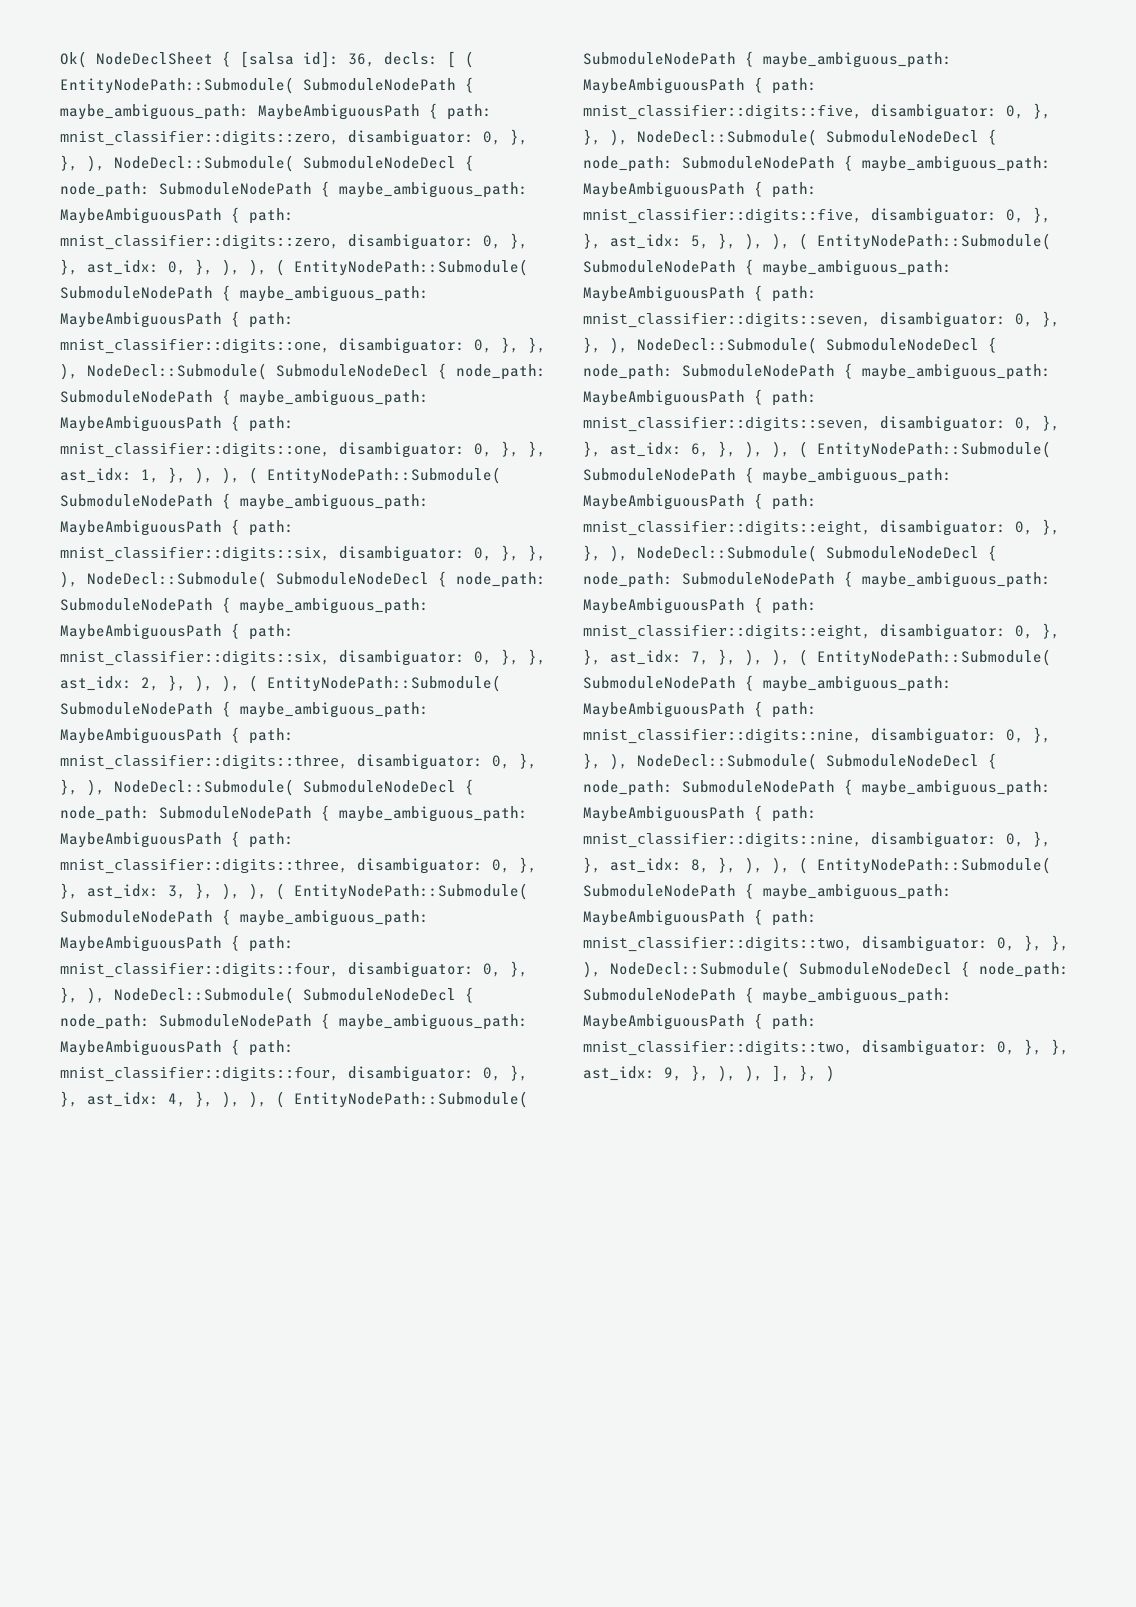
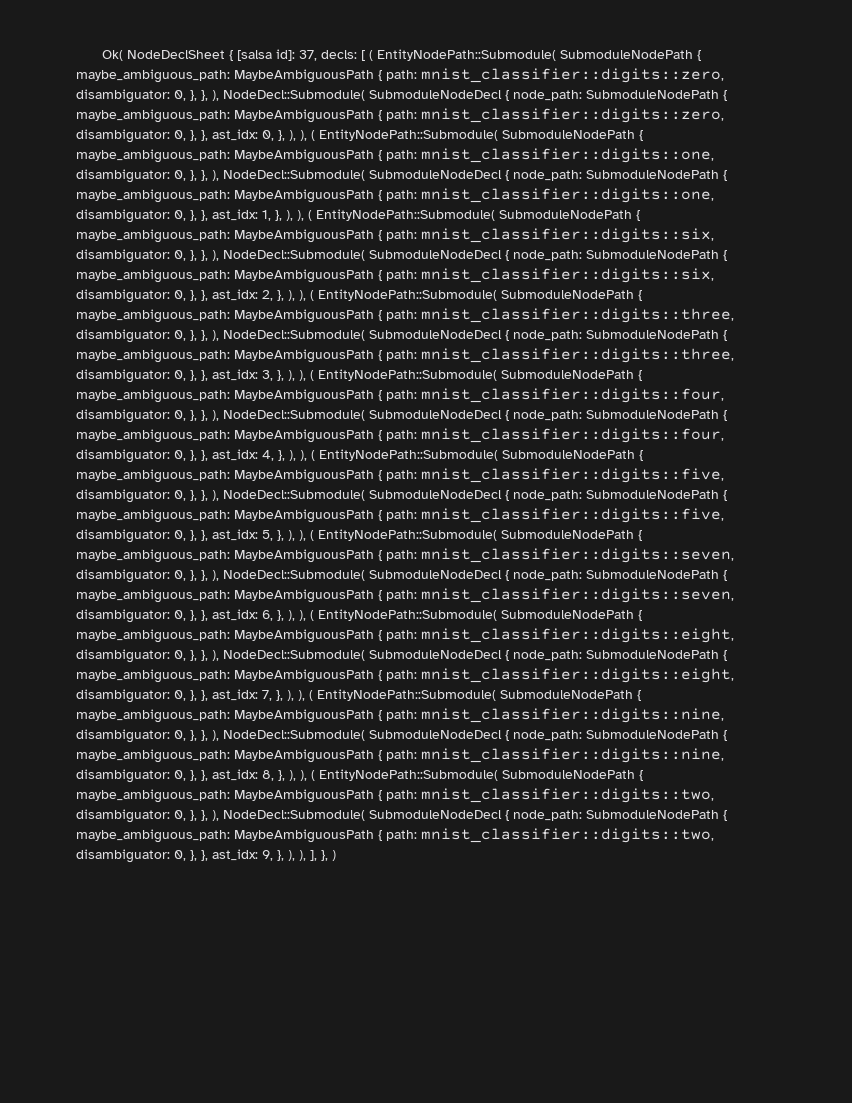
[348,53,375,67] 36, -> [298,50,317,61] 37,

